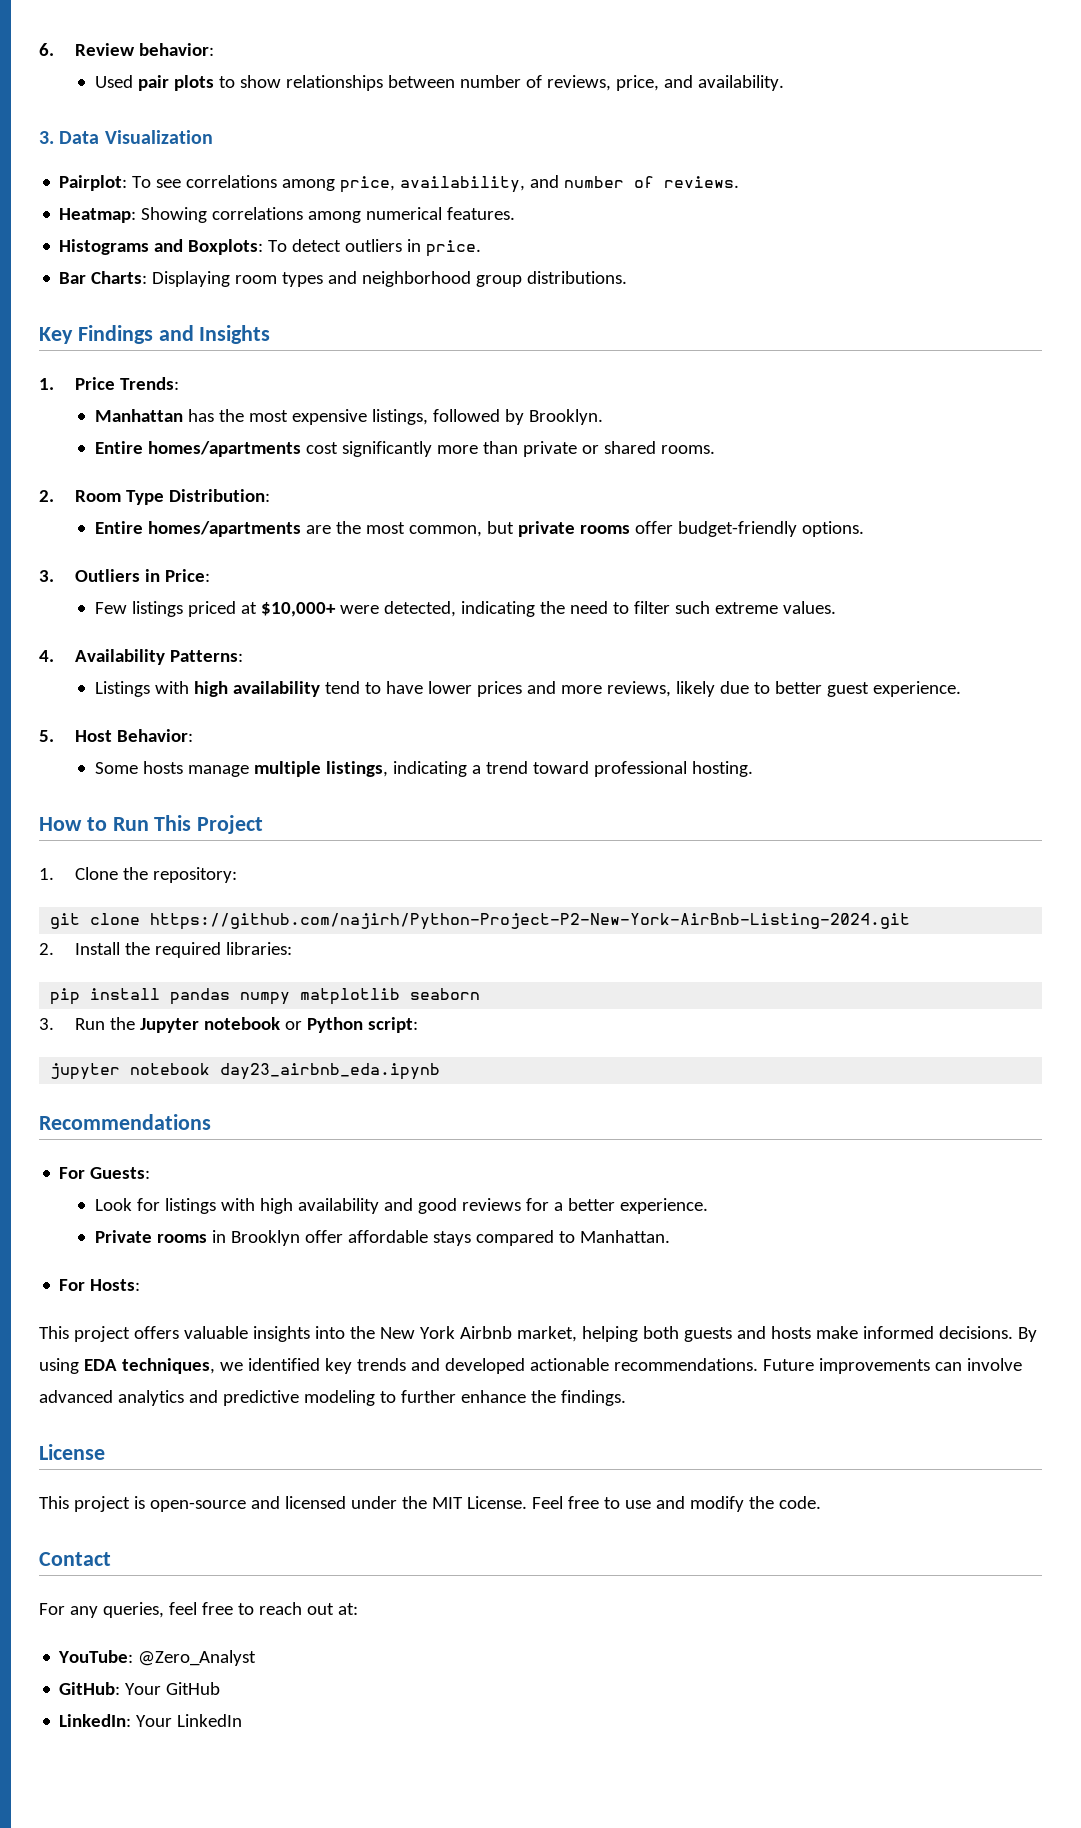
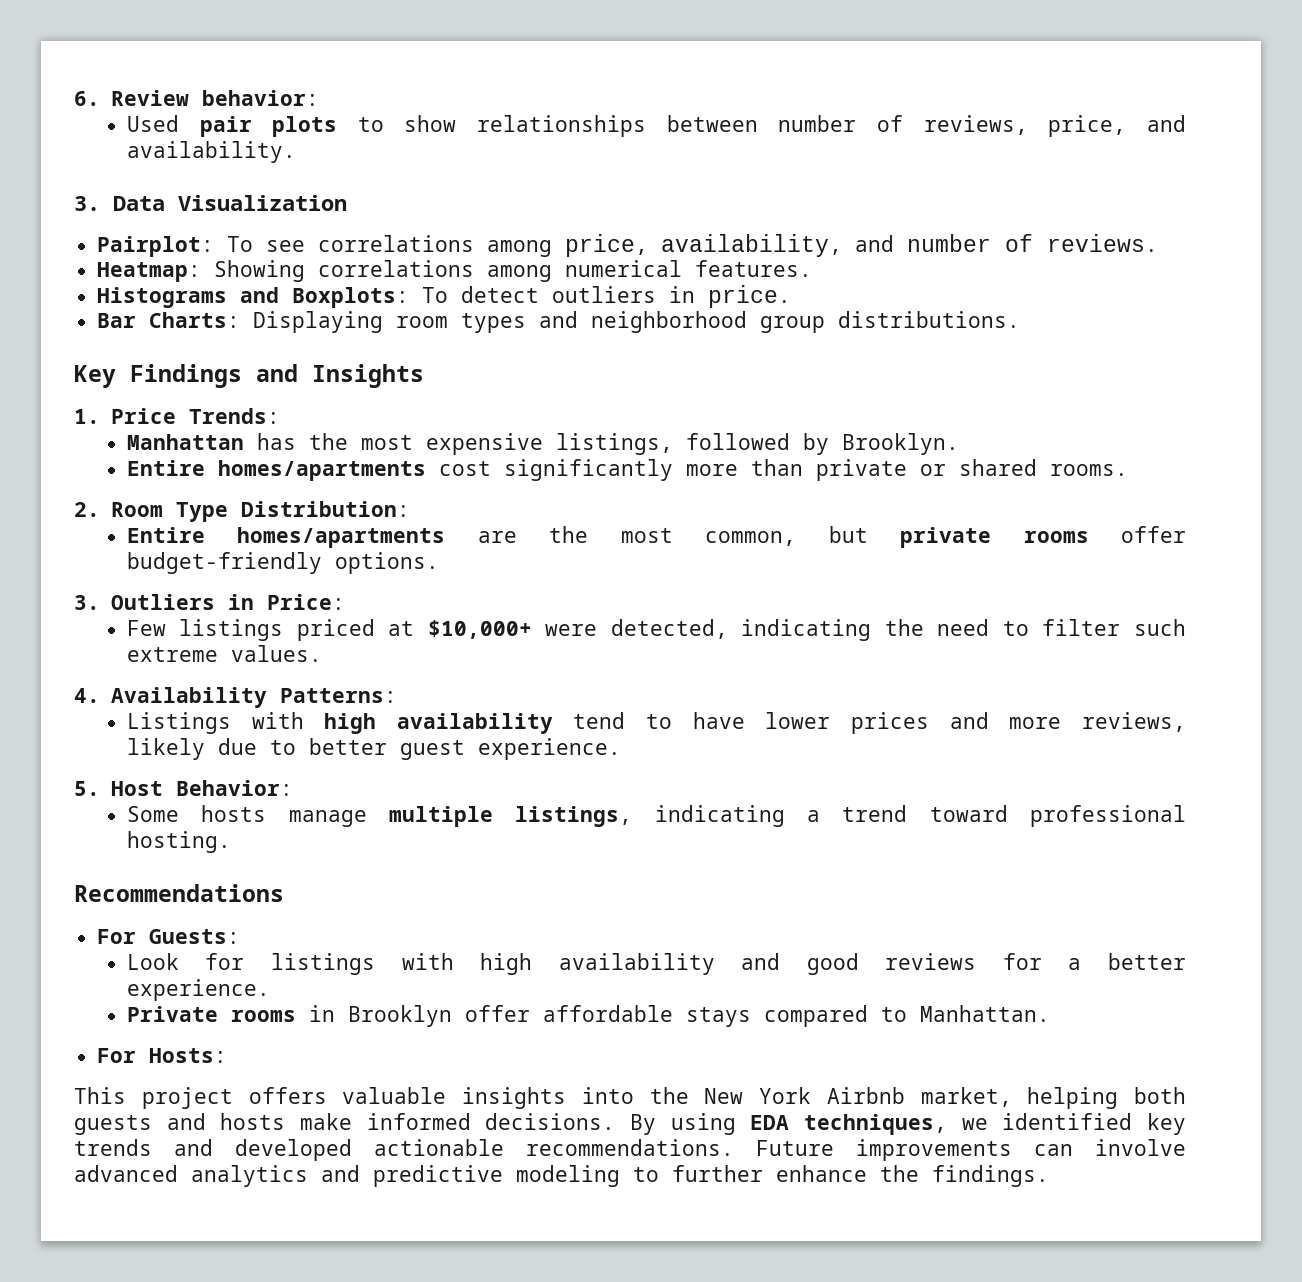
[39,815,264,834] [39,867,237,883] [50,913,911,930] [39,942,292,958] [50,988,481,1005] [39,1017,418,1033] [50,1063,441,1080] // How to Run This Project // 1. Clone the repository: // git clone https://github.com/najirh/Python-Project-P2-New-York-AirBnb-Listing-2024.git // 2. Install the required libraries: // pip install pandas numpy matplotlib seaborn // 3. Run the Jupyter notebook or Python script: // jupyter notebook day23_airbnb_eda.ipynb -> (231, 842) none
[39,1444,105,1460] [39,1496,821,1512] [39,1552,111,1566] [39,1602,358,1618] [58,1650,257,1666] [59,1682,221,1695] [59,1714,243,1727] // License // This project is open-source and licensed under the MIT License. Feel free to use and modify the code. // Contact // For any queries, feel free to reach out at: // YouTube: @Zero_Analyst // GitHub: Your GitHub // LinkedIn: Your LinkedIn -> (1049, 1176) none

